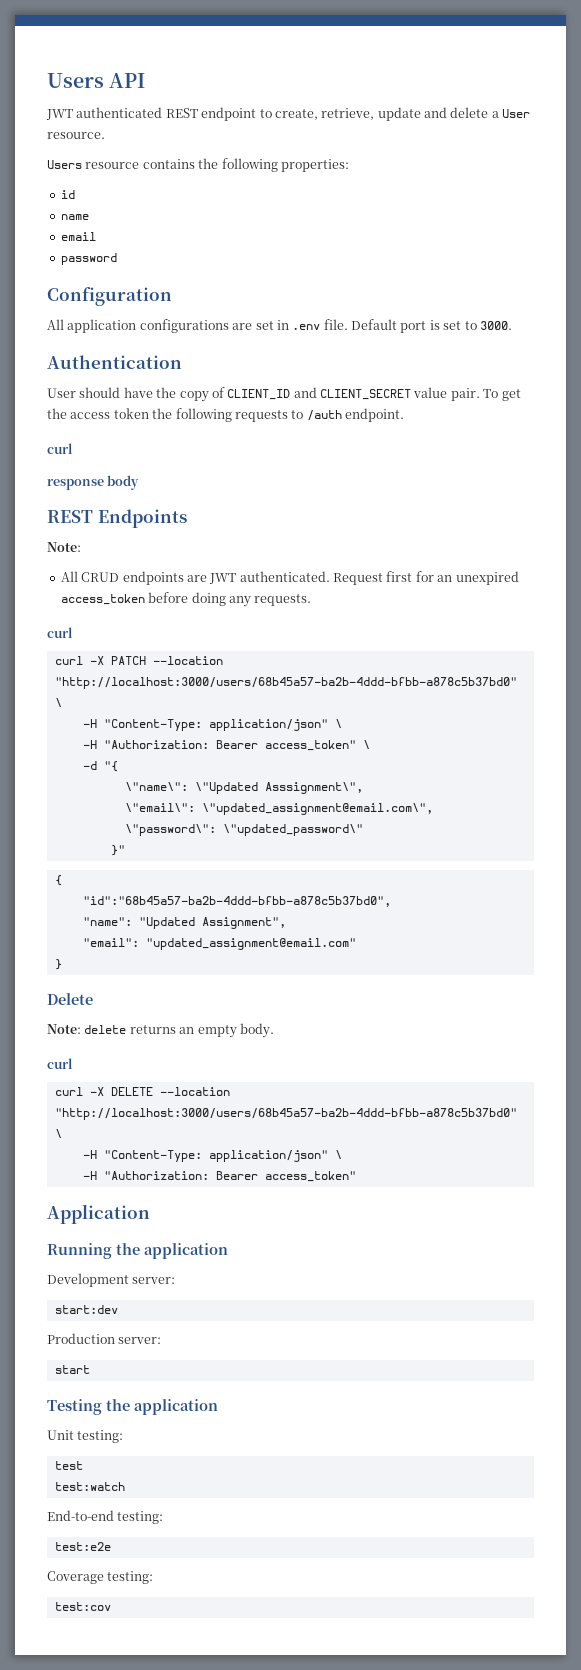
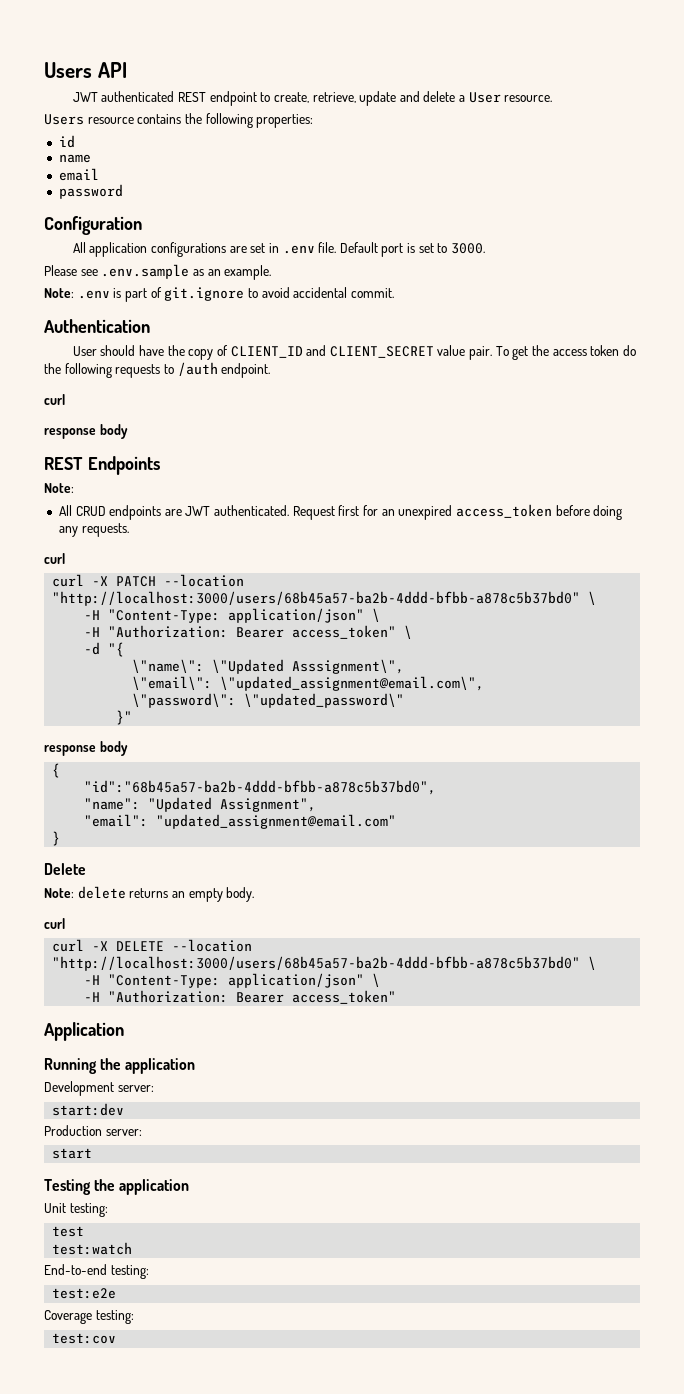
(512, 325) none -> [44,264,272,280] [44,287,394,302] // Please see .env.sample as an example. // Note: .env is part of git.ignore to avoid accidental commit.
(149, 413) none -> [622,345,636,356] do
(125, 850) none -> [44,741,128,756] // response body

